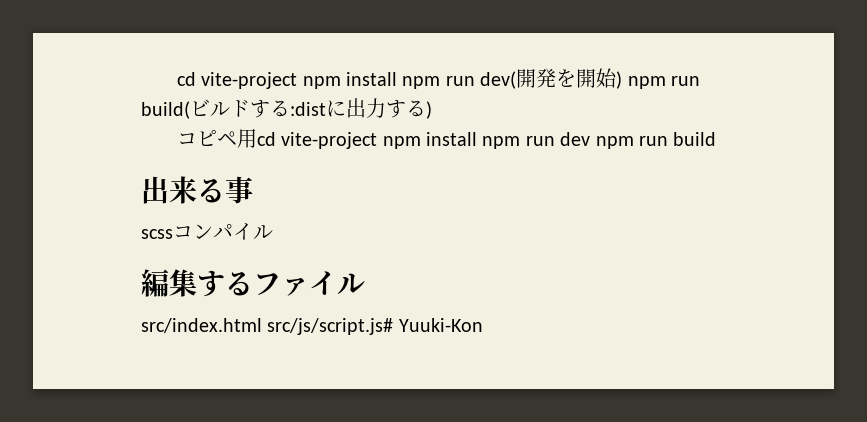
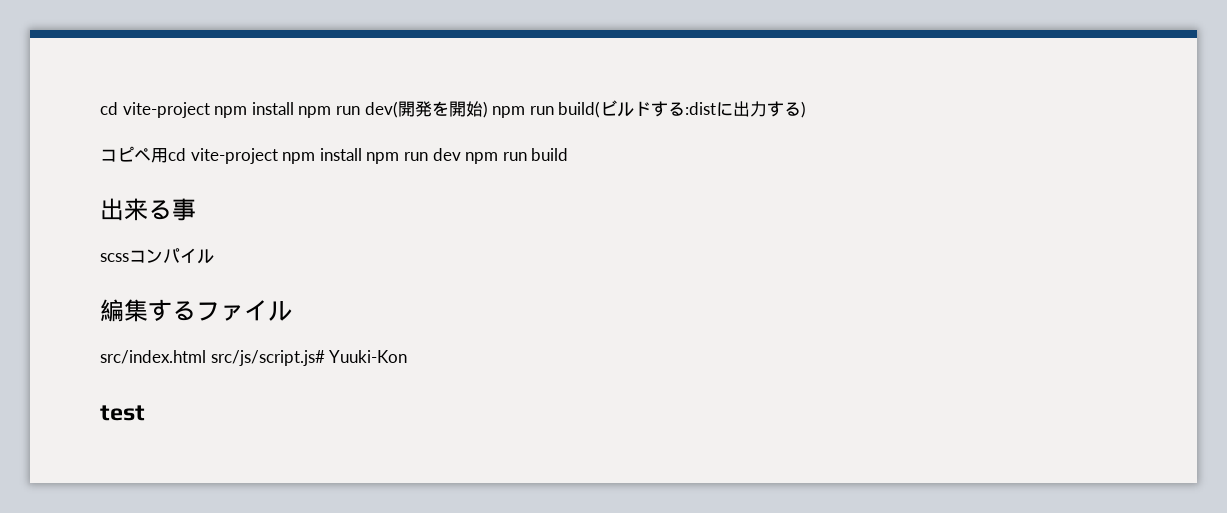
(483, 325) none -> [100,405,145,421] // test

